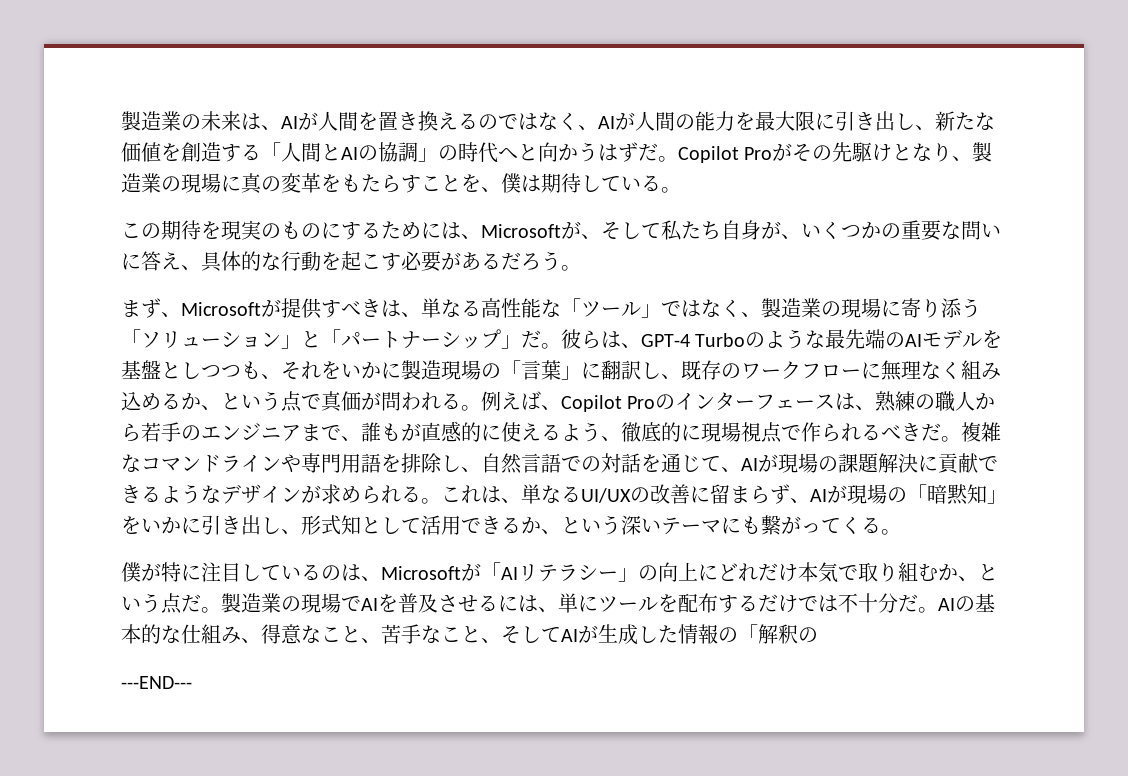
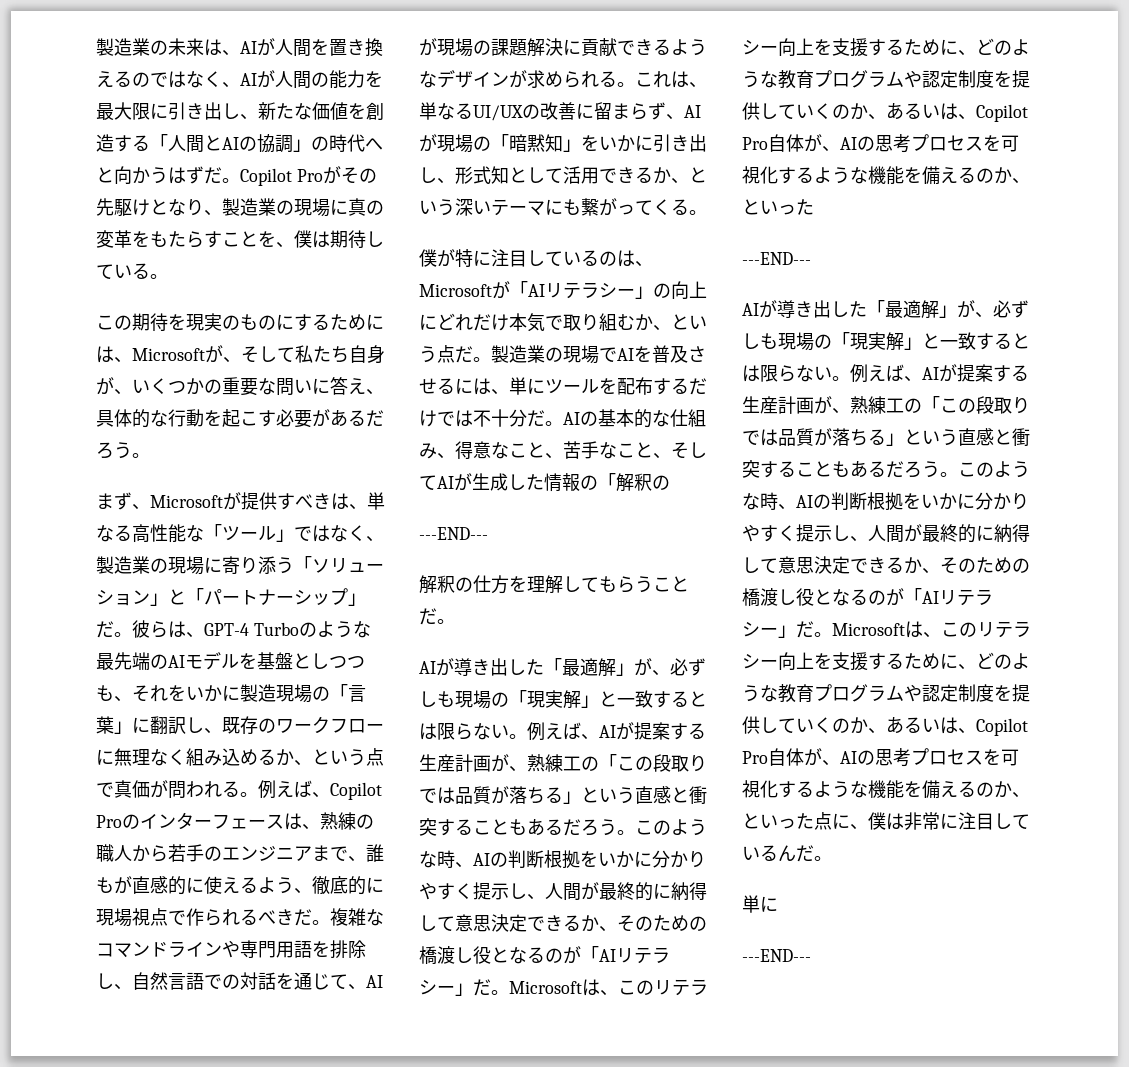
(192, 682) none -> [419,575,689,594] [419,608,455,625] [419,658,706,677] [419,690,707,709] [419,722,706,741] [419,754,707,772] [419,786,707,804] [419,818,707,836] [419,850,706,869] [419,882,707,901] [419,914,707,932] [419,946,670,965] [419,979,708,996] [742,38,1030,57] [742,70,1030,89] [742,102,1028,122] [742,134,1019,153] [742,166,1030,185] [742,199,814,215] [742,252,811,265] [742,300,1029,319] [742,332,1030,351] [742,364,1029,383] [742,396,1030,414] [742,428,1030,446] [742,460,1030,478] [742,492,1029,511] [742,524,1030,543] [742,556,1030,574] [742,588,993,607] [742,621,1031,638] [742,652,1030,671] [742,684,1030,703] [742,716,1028,736] [742,748,1019,767] [742,780,1030,799] [742,812,1030,830] [742,845,832,862] [742,895,778,913] [742,949,811,962] // 解釈の仕方を理解してもらうことだ。 // AIが導き出した「最適解」が、必ずしも現場の「現実解」と一致するとは限らない。例えば、AIが提案する生産計画が、熟練工の「この段取りでは品質が落ちる」という直感と衝突することもあるだろう。このような時、AIの判断根拠をいかに分かりやすく提示し、人間が最終的に納得して意思決定できるか、そのための橋渡し役となるのが「AIリテラシー」だ。Microsoftは、このリテラシー向上を支援するために、どのような教育プログラムや認定制度を提供していくのか、あるいは、Copilot Pro自体が、AIの思考プロセスを可視化するような機能を備えるのか、といった // ---END--- // AIが導き出した「最適解」が、必ずしも現場の「現実解」と一致するとは限らない。例えば、AIが提案する生産計画が、熟練工の「この段取りでは品質が落ちる」という直感と衝突することもあるだろう。このような時、AIの判断根拠をいかに分かりやすく提示し、人間が最終的に納得して意思決定できるか、そのための橋渡し役となるのが「AIリテラシー」だ。Microsoftは、このリテラシー向上を支援するために、どのような教育プログラムや認定制度を提供していくのか、あるいは、Copilot Pro自体が、AIの思考プロセスを可視化するような機能を備えるのか、といった点に、僕は非常に注目しているんだ。 // 単に // ---END---

